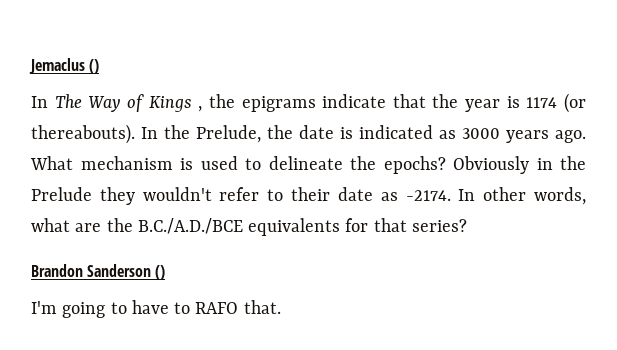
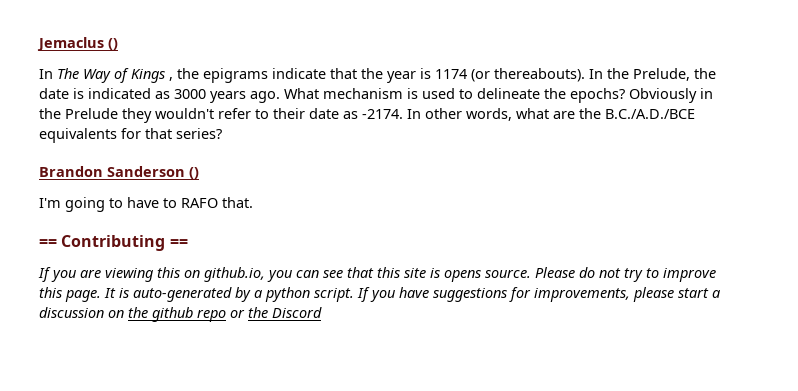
(281, 307) none -> [39,235,188,251] [38,267,716,282] [39,287,720,302] [39,307,322,322] // == Contributing == // If you are viewing this on github.io, you can see that this site is opens source. Please do not try to improve this page. It is auto-generated by a python script. If you have suggestions for improvements, please start a discussion on the github repo or the Discord

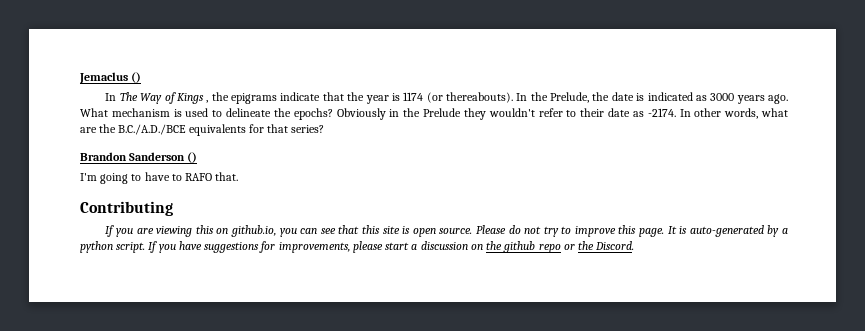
[39,239,57,247] == -> (239, 176) none
[169,239,188,247] == -> (173, 208) none
[444,270,481,282] opens -> [412,228,436,237] open
[272,307,322,318] Discord -> [595,241,635,250] Discord.

